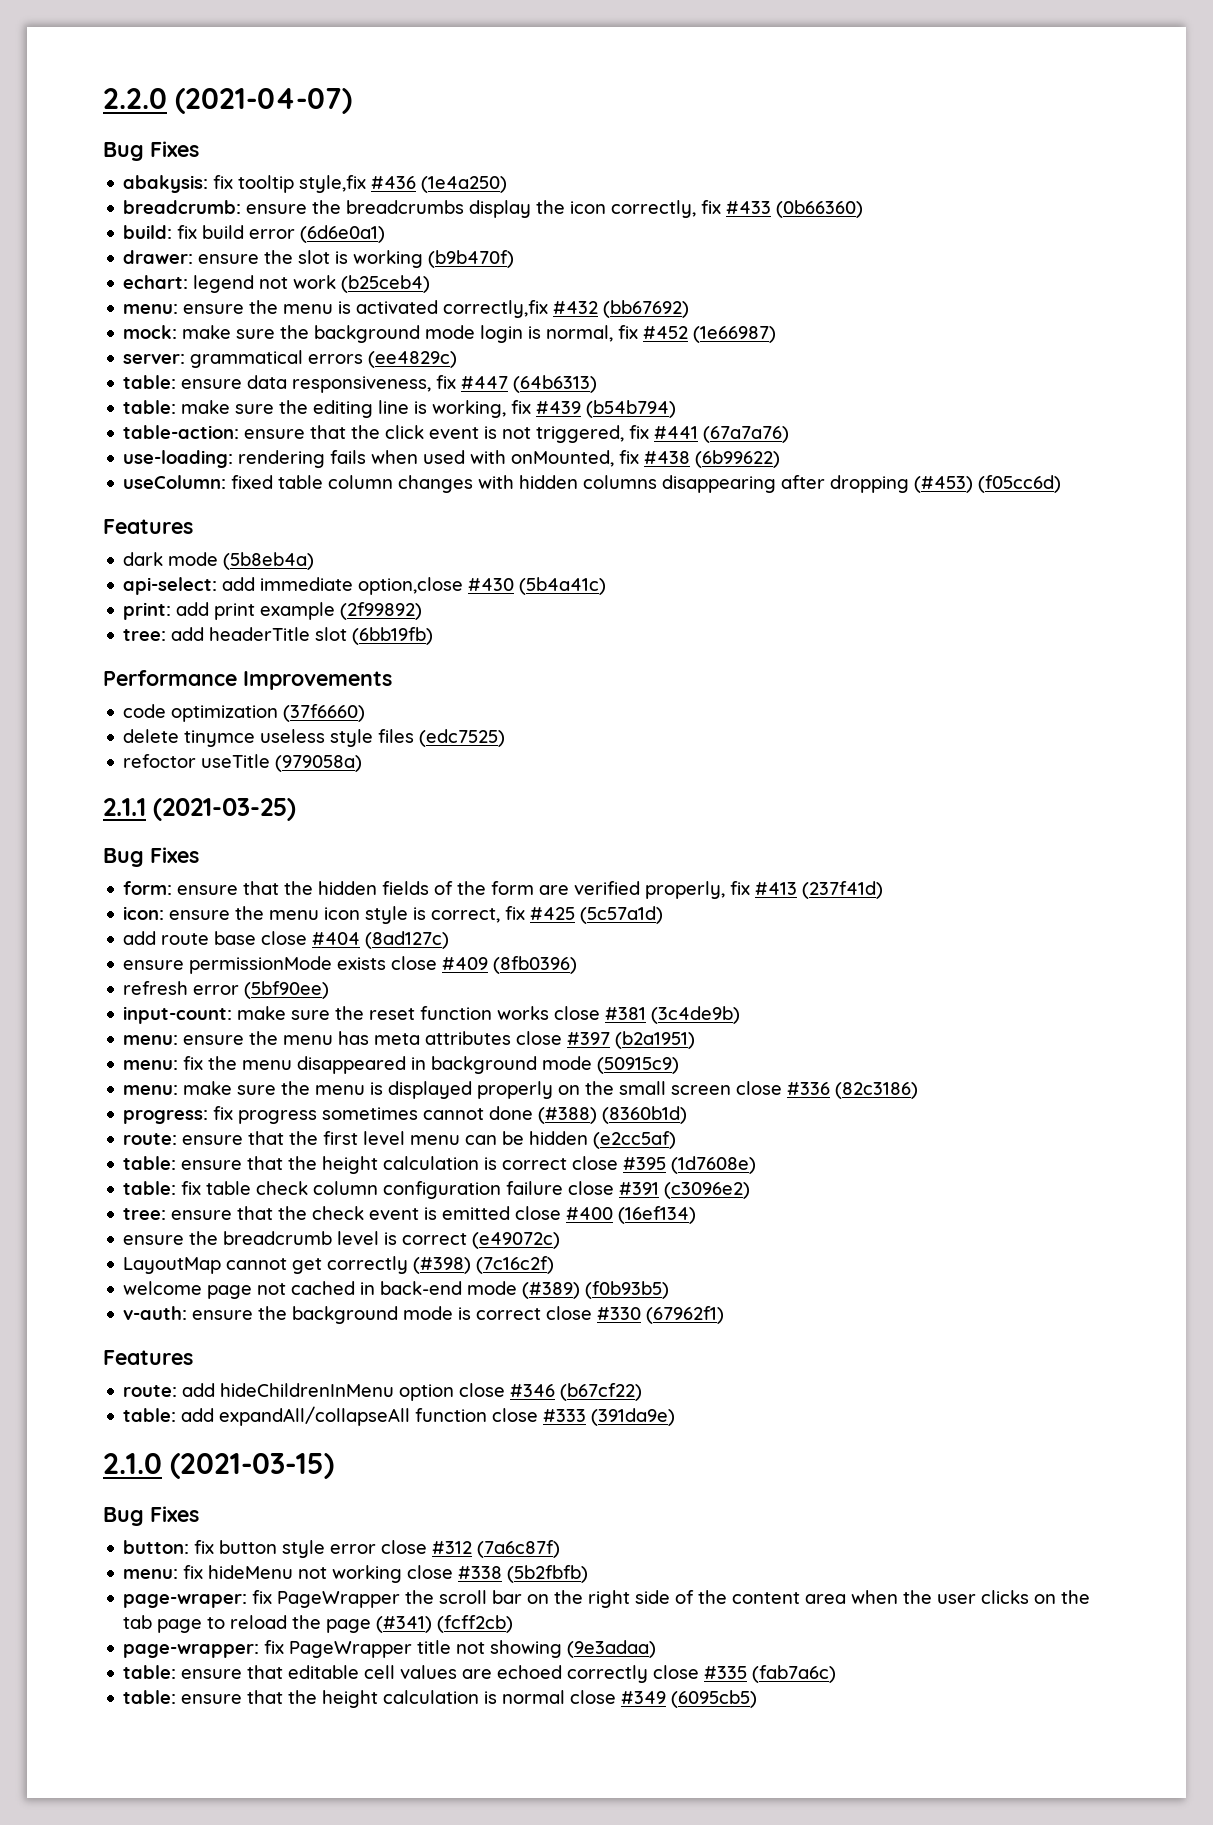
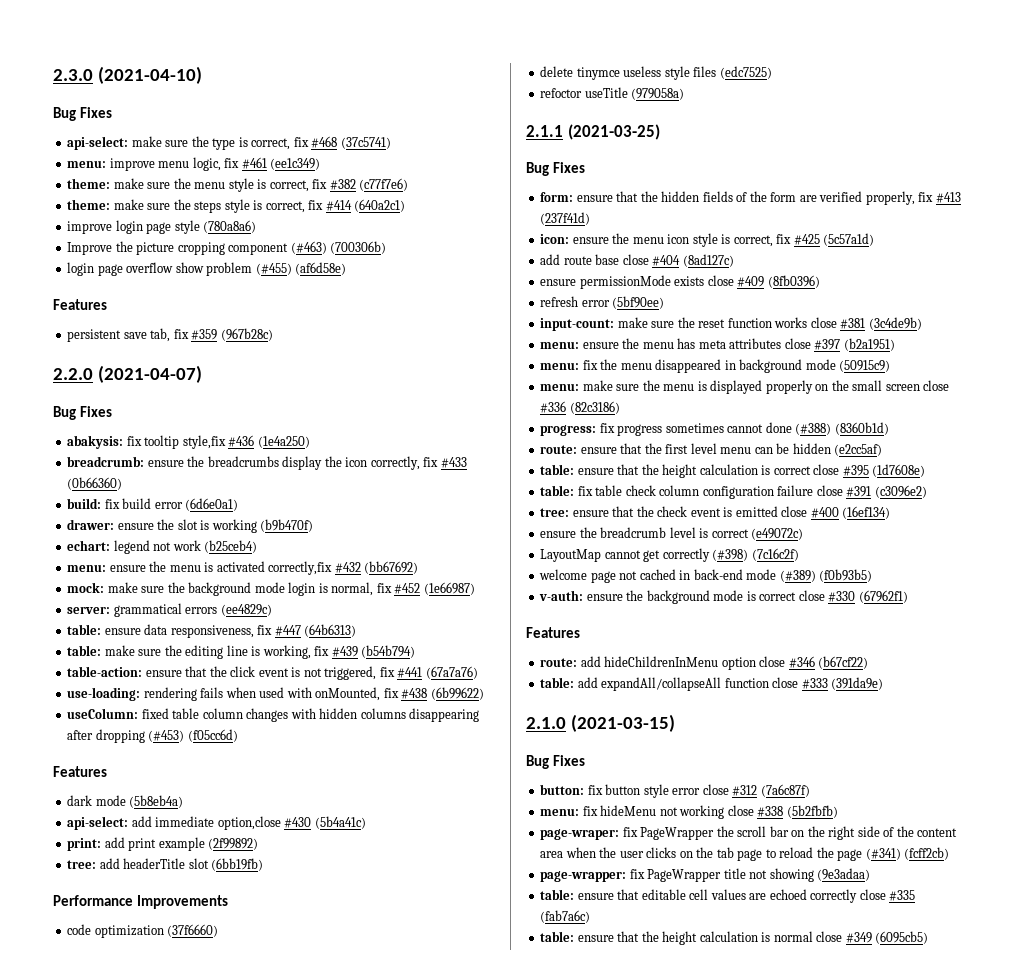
(103, 98) none -> [53,66,203,84] [53,107,113,121] [67,136,391,150] [67,157,321,171] [67,178,409,192] [67,199,406,213] [67,220,257,234] [67,241,387,255] [67,262,347,276] [53,299,107,310] [67,328,273,342] 2.3.0 (2021-04-10) // Bug Fixes // api-select: make sure the type is correct, fix #468 (37c5741) // menu: improve menu logic, fix #461 (ee1c349) // theme: make sure the menu style is correct, fix #382 (c77f7e6) // theme: make sure the steps style is correct, fix #414 (640a2c1) // improve login page style (780a8a6) // Improve the picture cropping component (#463) (700306b) // login page overflow show problem (#455) (af6d58e) // Features // persistent save tab, fix #359 (967b28c) //

